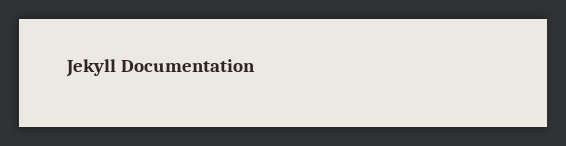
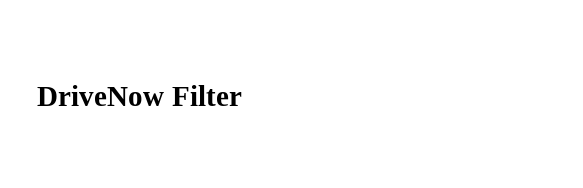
[66,59,256,77] Jekyll Documentation -> [37,85,242,106] DriveNow Filter

